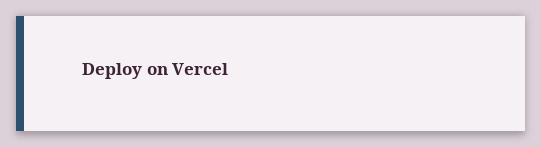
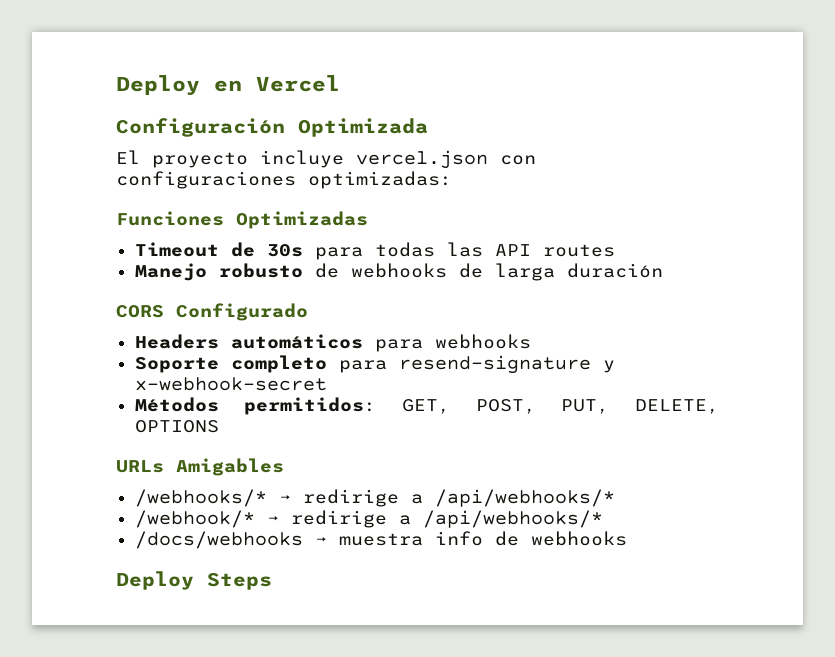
[82,63,168,79] Deploy on -> [116,75,242,96] Deploy en
(229, 69) none -> [116,118,428,137] [116,150,536,169] [116,171,452,189] [116,211,368,229] [134,242,615,260] [134,263,663,281] [116,303,308,321] [134,334,531,352] [134,355,615,374] [134,377,327,391] [134,397,719,415] [134,420,219,433] [116,458,284,476] [134,489,615,507] [134,510,603,528] [134,531,627,549] [116,571,272,590] // Configuración Optimizada // El proyecto incluye vercel.json con configuraciones optimizadas: // Funciones Optimizadas // Timeout de 30s para todas las API routes // Manejo robusto de webhooks de larga duración // CORS Configurado // Headers automáticos para webhooks // Soporte completo para resend-signature y x-webhook-secret // Métodos permitidos: GET, POST, PUT, DELETE, OPTIONS // URLs Amigables // /webhooks/* → redirige a /api/webhooks/* // /webhook/* → redirige a /api/webhooks/* // /docs/webhooks → muestra info de webhooks // Deploy Steps

